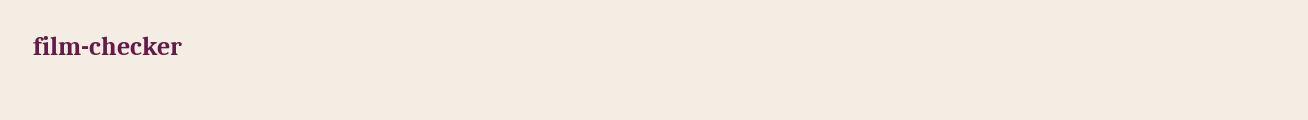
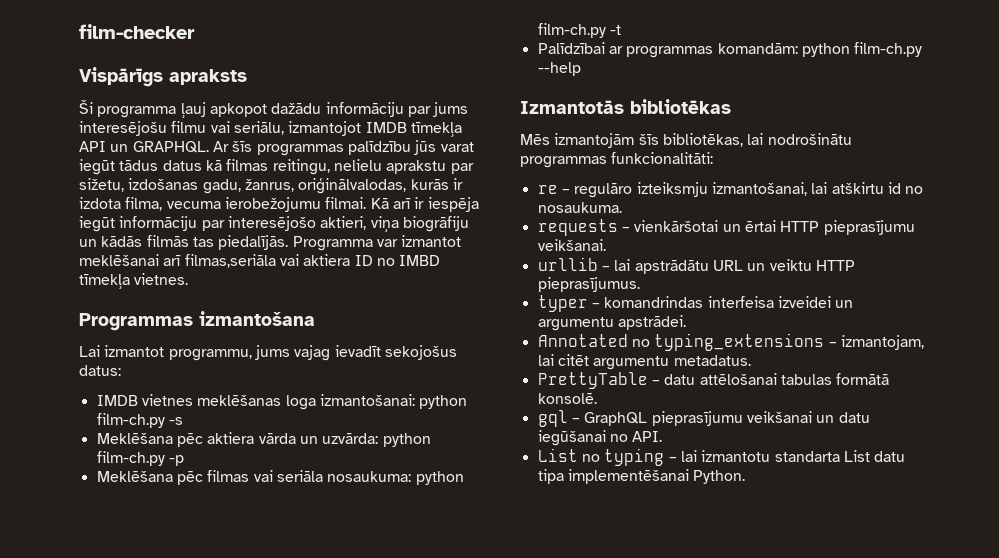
(182, 45) none -> [79,67,247,87] [79,100,469,118] [79,121,462,137] [79,140,474,156] [79,159,474,175] [79,178,463,194] [79,197,479,212] [79,216,469,232] [79,235,462,251] [79,254,441,268] [79,273,189,289] [79,311,315,331] [79,345,457,361] [79,365,121,376] [96,394,468,410] [96,413,183,428] [96,432,431,447] [96,451,184,466] [96,470,464,485] [537,23,621,38] [537,42,923,58] [537,62,581,76] [520,99,731,114] [520,133,852,148] [520,152,714,168] [537,182,924,198] [537,202,622,213] [537,219,915,236] [537,239,606,251] [537,257,855,274] [537,277,640,292] [537,295,854,312] [537,315,686,331] [537,333,924,351] [537,354,751,370] [537,372,890,389] [537,393,597,404] [537,410,870,427] [537,430,663,446] [537,448,906,466] [537,469,746,484] // Vispārīgs apraksts // Ši programma ļauj apkopot dažādu informāciju par jums interesējošu filmu vai seriālu, izmantojot IMDB tīmekļa API un GRAPHQL. Ar šīs programmas palīdzību jūs varat iegūt tādus datus kā filmas reitingu, nelielu aprakstu par sižetu, izdošanas gadu, žanrus, oriģinālvalodas, kurās ir izdota filma, vecuma ierobežojumu filmai. Kā arī ir iespēja iegūt informāciju par interesējošo aktieri, viņa biogrāfiju un kādās filmās tas piedalījās. Programma var izmantot meklēšanai arī filmas,seriāla vai aktiera ID no IMBD tīmekļa vietnes. // Programmas izmantošana // Lai izmantot programmu, jums vajag ievadīt sekojošus datus: // IMDB vietnes meklēšanas loga izmantošanai: python film-ch.py -s // Meklēšana pēc aktiera vārda un uzvārda: python film-ch.py -p // Meklēšana pēc filmas vai seriāla nosaukuma: python film-ch.py -t // Palīdzībai ar programmas komandām: python film-ch.py --help // Izmantotās bibliotēkas // Mēs izmantojām šīs bibliotēkas, lai nodrošinātu programmas funkcionalitāti: // re – regulāro izteiksmju izmantošanai, lai atškirtu id no nosaukuma. // requests – vienkāršotai un ērtai HTTP pieprasījumu veikšanai. // urllib – lai apstrādātu URL un veiktu HTTP pieprasījumus. // typer – komandrindas interfeisa izveidei un argumentu apstrādei. // Annotated no typing_extensions – izmantojam, lai citēt argumentu metadatus. // PrettyTable – datu attēlošanai tabulas formātā konsolē. // gql – GraphQL pieprasījumu veikšanai un datu iegūšanai no API. // List no typing – lai izmantotu standarta List datu tipa implementēšanai Python.

